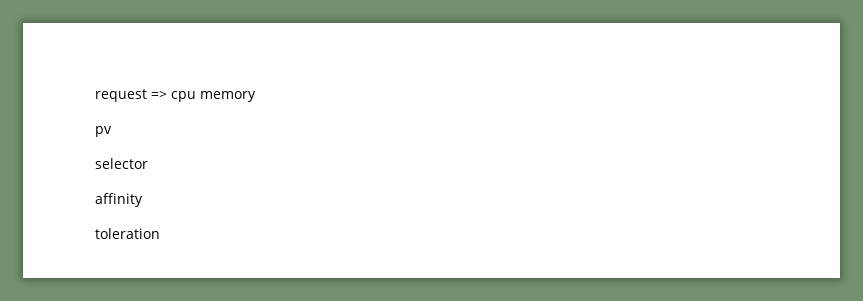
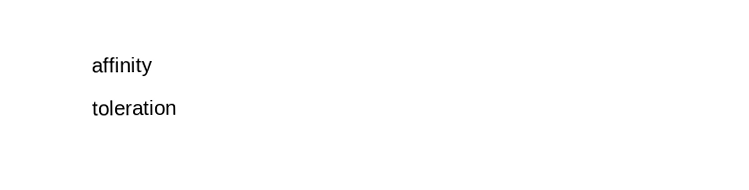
[95,89,256,102] [95,126,112,137] [95,158,148,169] request => cpu memory // pv // selector // -> (91, 66) none

